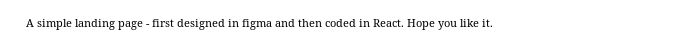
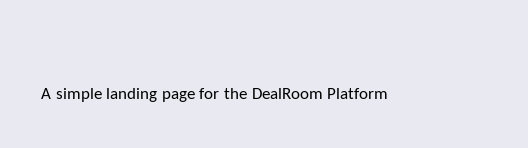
[146,19,493,30] - first designed in figma and then coded in React. Hope you like it. -> [199,88,389,99] for the DealRoom Platform

